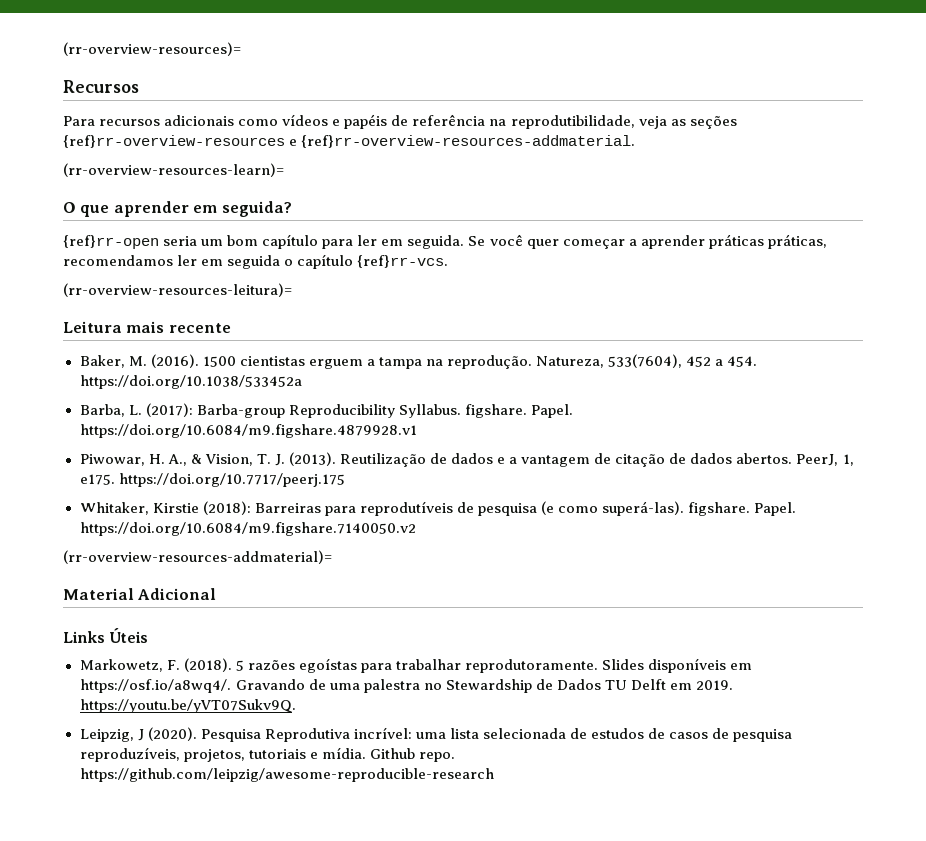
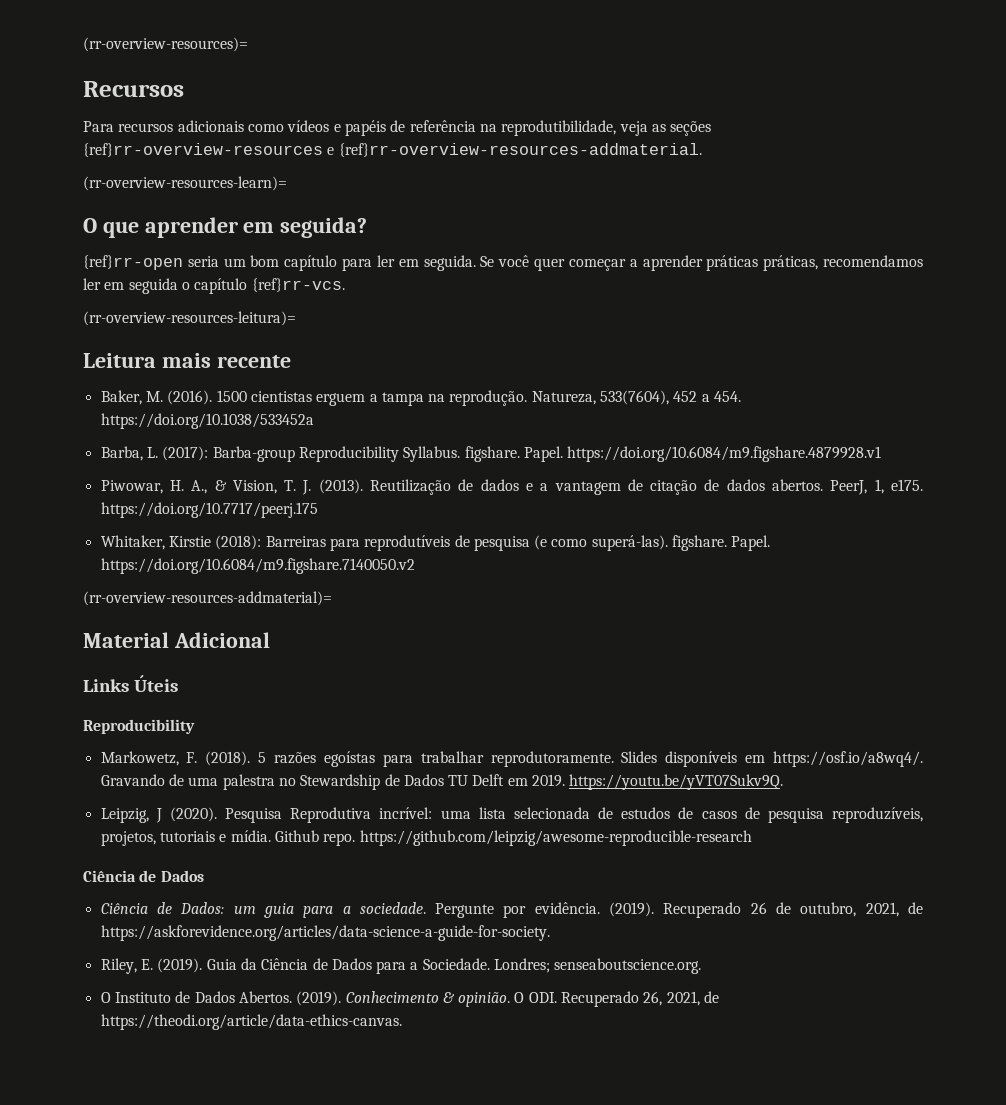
(149, 635) none -> [83,719,195,734] // Reproducibility
(495, 775) none -> [83,870,204,882] [100,902,924,918] [100,925,550,941] [100,958,702,974] [100,991,720,1007] [100,1014,402,1030] // Ciência de Dados // Ciência de Dados: um guia para a sociedade. Pergunte por evidência. (2019). Recuperado 26 de outubro, 2021, de https://askforevidence.org/articles/data-science-a-guide-for-society. // Riley, E. (2019). Guia da Ciência de Dados para a Sociedade. Londres; senseaboutscience.org. // O Instituto de Dados Abertos. (2019). Conhecimento & opinião. O ODI. Recuperado 26, 2021, de https://theodi.org/article/data-ethics-canvas.

